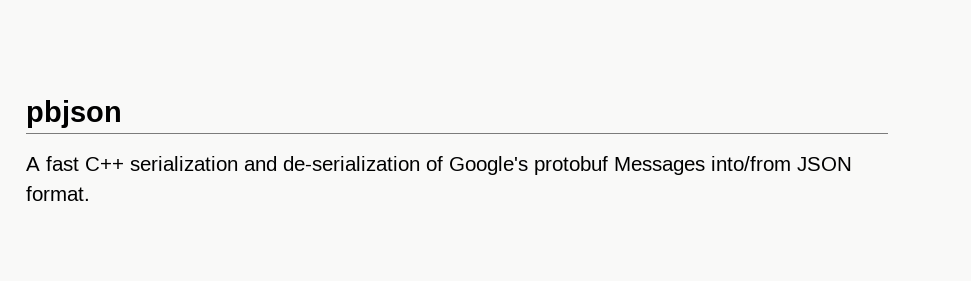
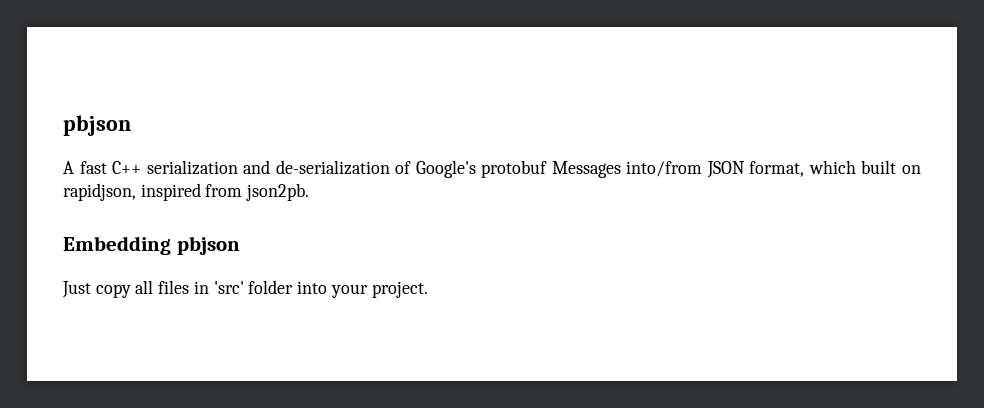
[26,186,90,201] format. -> [749,160,921,177] [63,183,310,201] [63,236,240,255] [62,280,428,298] format, which built on rapidjson, inspired from json2pb. // Embedding pbjson // Just copy all files in 'src' folder into your project.

